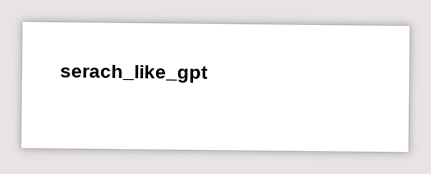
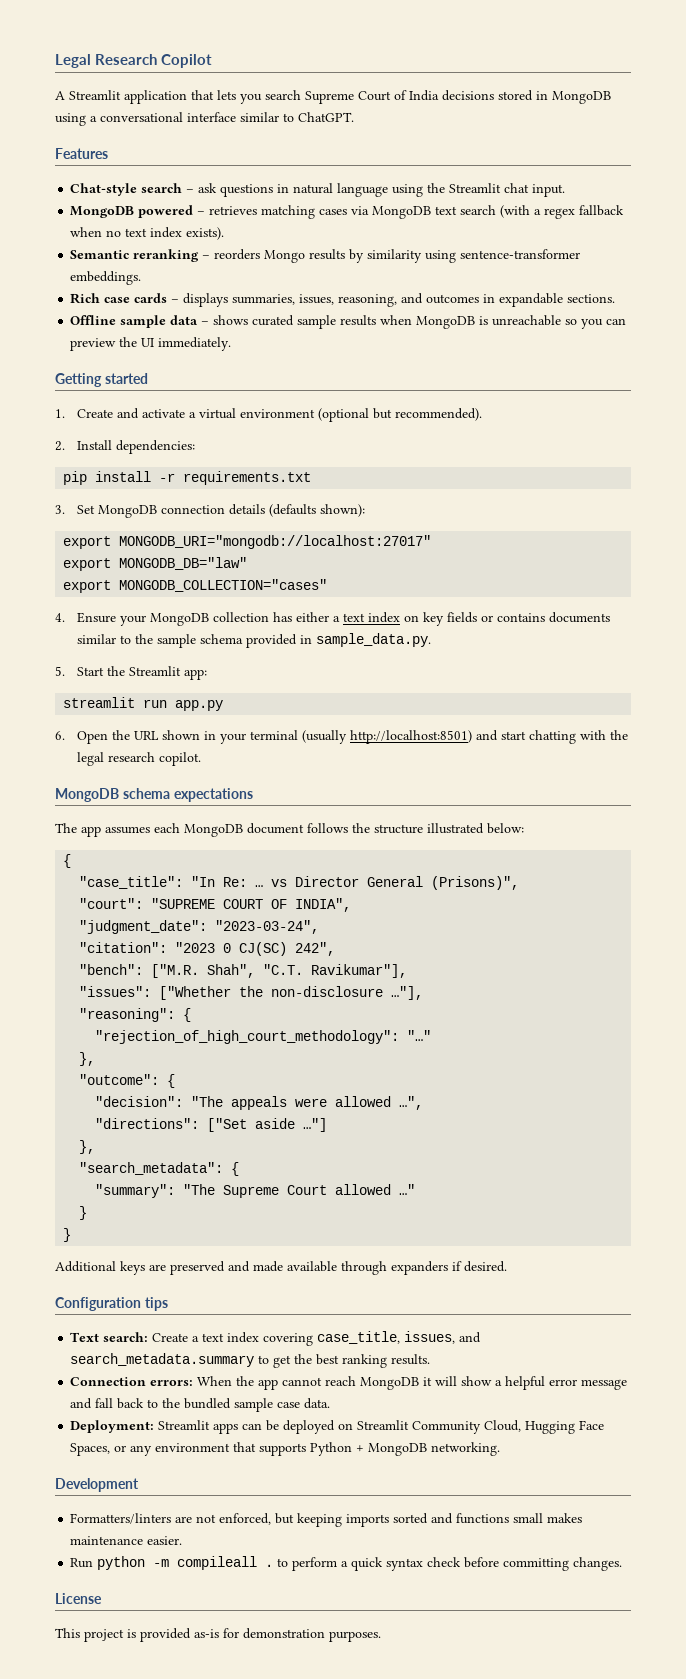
[60,64,209,83] serach_like_gpt -> [55,54,212,68] [55,90,611,104] [55,112,354,126] [55,148,108,159] [70,183,566,197] [70,205,625,219] [70,227,225,240] [70,249,581,263] [70,271,142,285] [70,293,616,307] [70,315,627,329] [70,337,232,351] [55,373,148,387] [55,408,482,422] [55,440,195,454] [63,471,312,485] [55,504,365,518] [63,535,432,549] [63,557,248,571] [63,579,328,593] [55,612,610,626] [76,633,431,648] [55,666,207,680] [63,697,224,711] [55,730,628,744] [76,752,201,766] [55,788,253,802] [55,823,524,837] [63,854,72,868] [79,876,520,890] [79,898,352,912] [79,920,320,934] [79,942,336,956] [79,964,408,978] [79,986,424,1000] [79,1008,192,1022] [95,1030,432,1044] [79,1052,96,1066] [79,1074,176,1088] [95,1096,424,1110] [95,1118,328,1132] [79,1140,96,1154] [79,1162,240,1176] [95,1184,416,1198] [79,1206,88,1220] [63,1228,72,1242] [55,1261,507,1275] [55,1297,168,1311] [70,1331,482,1346] [70,1353,431,1368] [70,1376,628,1390] [70,1398,331,1412] [70,1420,605,1434] [70,1442,501,1456] [55,1478,139,1492] [70,1513,583,1527] [70,1536,183,1545] [70,1556,623,1571] [55,1593,102,1604] [55,1628,381,1642] Legal Research Copilot // A Streamlit application that lets you search Supreme Court of India decisions stored in MongoDB using a conversational interface similar to ChatGPT. // Features // Chat-style search – ask questions in natural language using the Streamlit chat input. // MongoDB powered – retrieves matching cases via MongoDB text search (with a regex fallback when no text index exists). // Semantic reranking – reorders Mongo results by similarity using sentence-transformer embeddings. // Rich case cards – displays summaries, issues, reasoning, and outcomes in expandable sections. // Offline sample data – shows curated sample results when MongoDB is unreachable so you can preview the UI immediately. // Getting started // 1. Create and activate a virtual environment (optional but recommended). // 2. Install dependencies: // pip install -r requirements.txt // 3. Set MongoDB connection details (defaults shown): // export MONGODB_URI="mongodb://localhost:27017" // export MONGODB_DB="law" // export MONGODB_COLLECTION="cases" // 4. Ensure your MongoDB collection has either a text index on key fields or contains documents similar to the sample schema provided in sample_data.py. // 5. Start the Streamlit app: // streamlit run app.py // 6. Open the URL shown in your terminal (usually http://localhost:8501) and start chatting with the legal research copilot. // MongoDB schema expectations // The app assumes each MongoDB document follows the structure illustrated below: // { // "case_title": "In Re: … vs Director General (Prisons)", // "court": "SUPREME COURT OF INDIA", // "judgment_date": "2023-03-24", // "citation": "2023 0 CJ(SC) 242", // "bench": ["M.R. Shah", "C.T. Ravikumar"], // "issues": ["Whether the non-disclosure …"], // "reasoning": { // "rejection_of_high_court_methodology": "…" // }, // "outcome": { // "decision": "The appeals were allowed …", // "directions": ["Set aside …"] // }, // "search_metadata": { // "summary": "The Supreme Court allowed …" // } // } // Additional keys are preserved and made available through expanders if desired. // Configuration tips // Text search: Create a text index covering case_title, issues, and search_metadata.summary to get the best ranking results. // Connection errors: When the app cannot reach MongoDB it will show a helpful error message and fall back to the bundled sample case data. // Deployment: Streamlit apps can be deployed on Streamlit Community Cloud, Hugging Face Spaces, or any environment that supports Python + MongoDB networking. // Development // Formatters/linters are not enforced, but keeping imports sorted and functions small makes maintenance easier. // Run python -m compileall . to perform a quick syntax check before committing changes. // License // This project is provided as-is for demonstration purposes.

